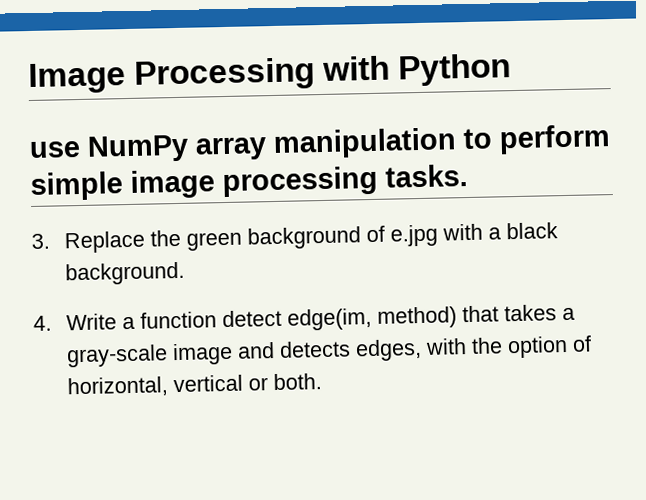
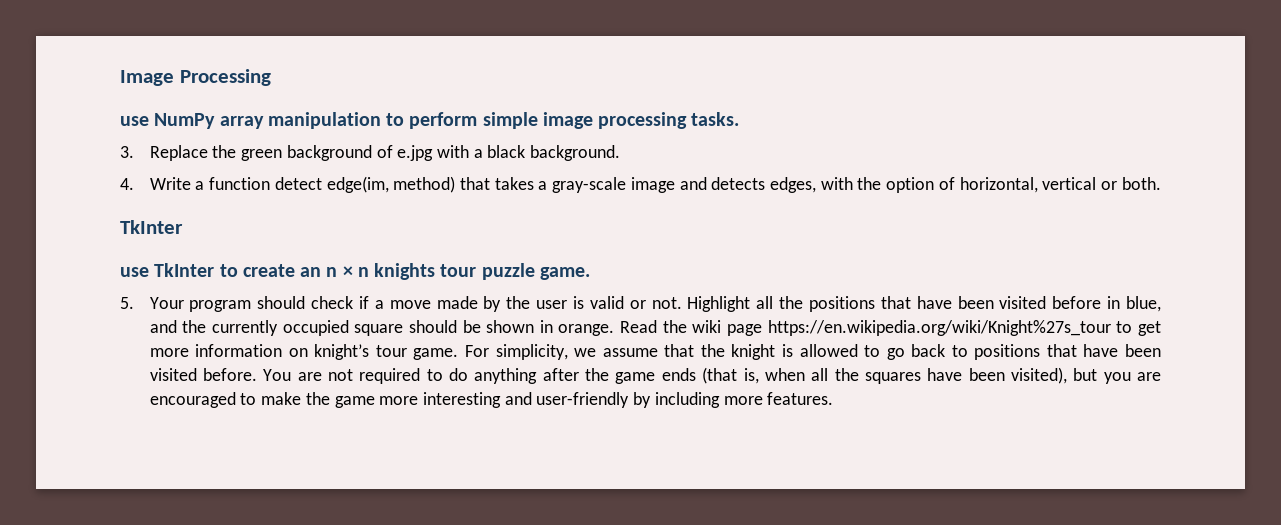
[322,53,512,87] with Python -> (271, 77) none
(323, 382) none -> [120,220,183,234] [120,263,590,280] [120,296,1162,312] [149,320,1162,336] [149,344,1162,360] [149,367,1161,384] [149,392,834,408] // TkInter // use TkInter to create an n × n knights tour puzzle game. // 5. Your program should check if a move made by the user is valid or not. Highlight all the positions that have been visited before in blue, and the currently occupied square should be shown in orange. Read the wiki page https://en.wikipedia.org/wiki/Knight%27s_tour to get more information on knight’s tour game. For simplicity, we assume that the knight is allowed to go back to positions that have been visited before. You are not required to do anything after the game ends (that is, when all the squares have been visited), but you are encouraged to make the game more interesting and user-friendly by including more features.

